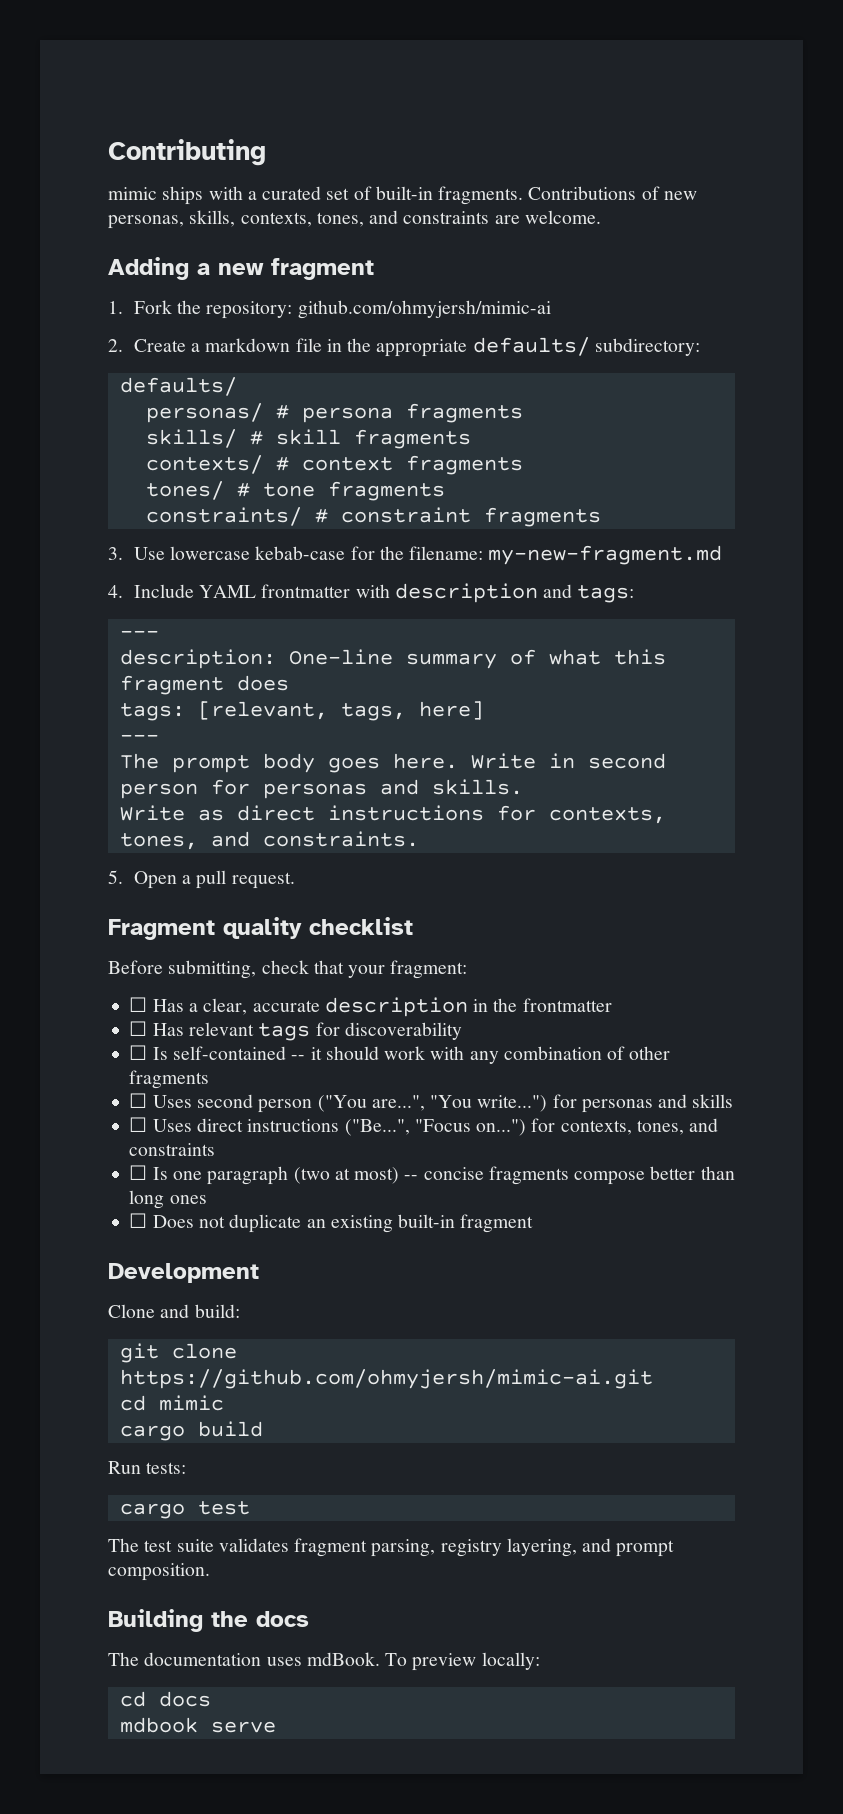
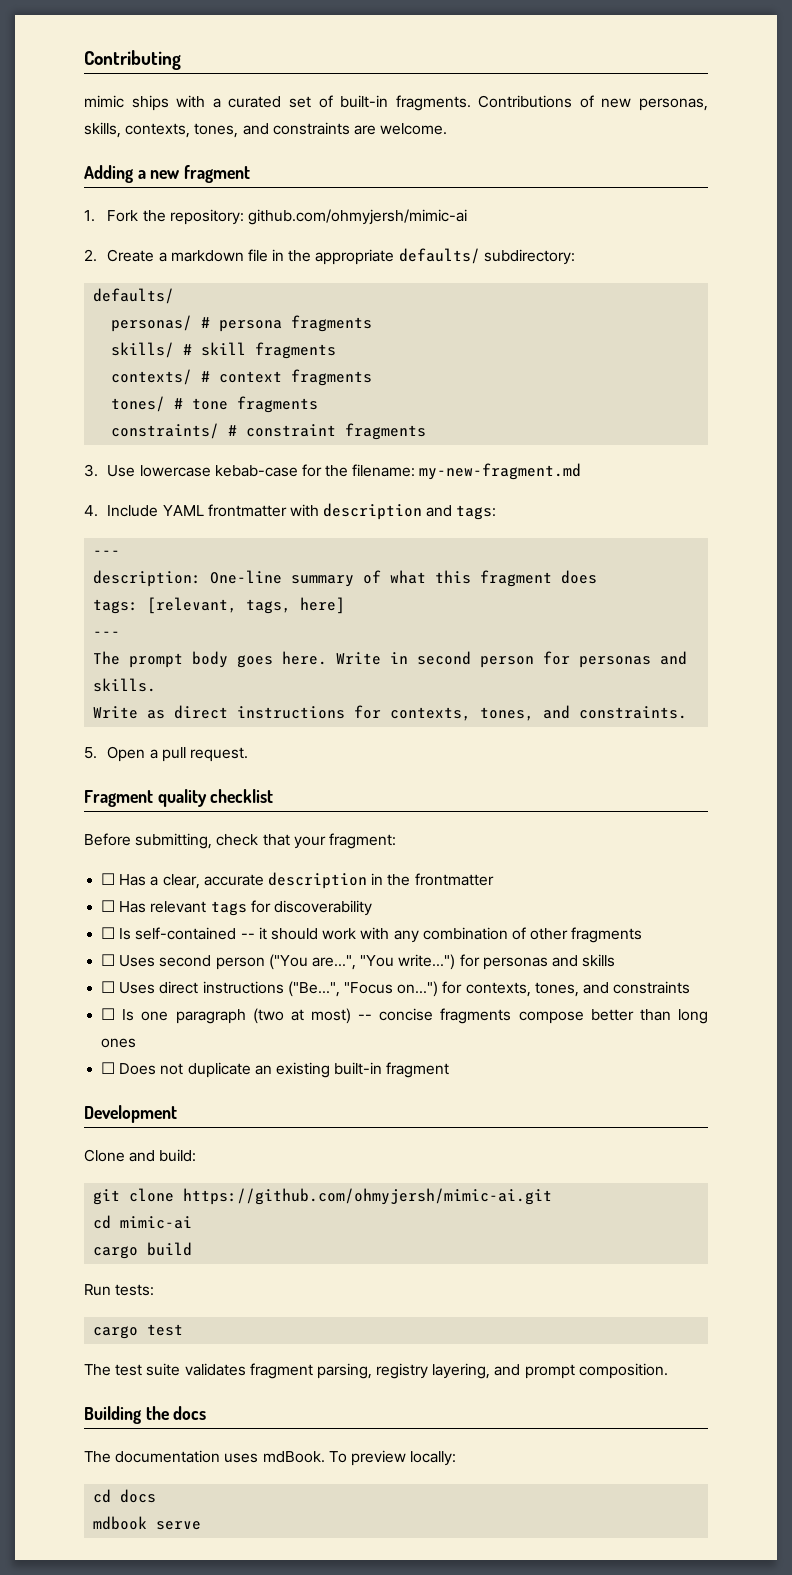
[158,1395,224,1411] mimic -> [120,1216,193,1229] mimic-ai

